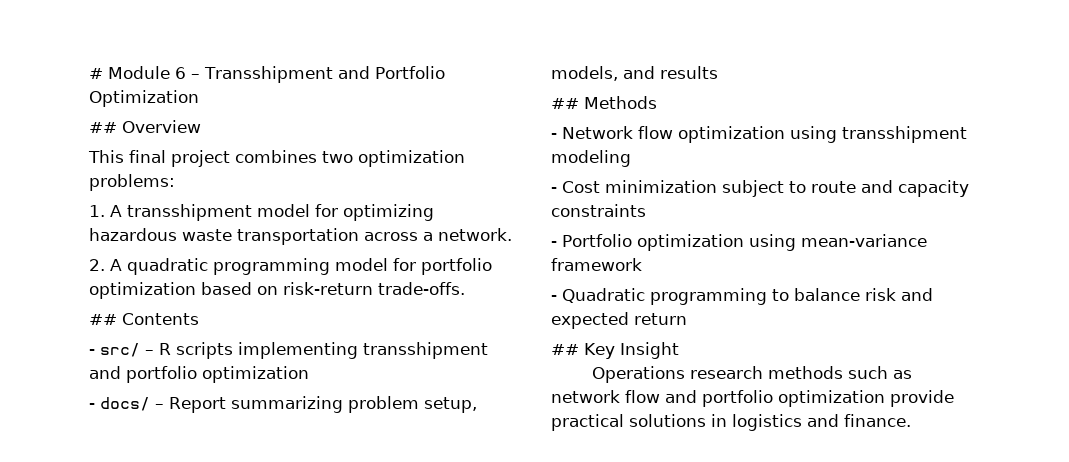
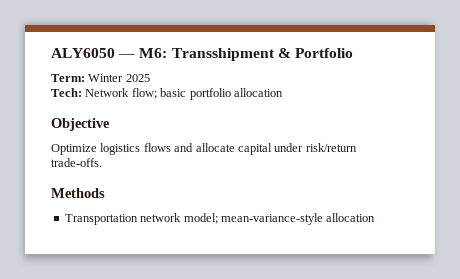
[89,66,445,83] [89,90,199,107] [89,120,201,133] [88,150,465,167] [89,174,175,191] [89,204,434,221] [89,228,512,245] [89,258,492,275] [89,282,465,299] [89,313,199,325] [89,342,488,359] [89,366,309,383] [89,396,477,413] [551,66,718,81] [551,96,657,109] [551,126,967,143] [551,150,631,167] [551,180,969,197] [551,204,646,217] [551,234,927,251] [551,258,642,271] [551,288,933,305] [551,312,687,329] [551,342,679,359] [592,366,913,383] [551,390,954,407] [551,414,911,431] # Module 6 – Transshipment and Portfolio Optimization // ## Overview // This final project combines two optimization problems: // 1. A transshipment model for optimizing hazardous waste transportation across a network. // 2. A quadratic programming model for portfolio optimization based on risk-return trade-offs. // ## Contents // - src/ – R scripts implementing transshipment and portfolio optimization // - docs/ – Report summarizing problem setup, models, and results // ## Methods // - Network flow optimization using transshipment modeling // - Cost minimization subject to route and capacity constraints // - Portfolio optimization using mean-variance framework // - Quadratic programming to balance risk and expected return // ## Key Insight // Operations research methods such as network flow and portfolio optimization provide practical solutions in logistics and finance. -> [51,48,353,61] [51,74,150,82] [51,88,283,100] [51,118,110,131] [51,143,357,155] [51,158,102,167] [51,188,105,198] [64,213,376,225] ALY6050 — M6: Transshipment & Portfolio // Term: Winter 2025 // Tech: Network flow; basic portfolio allocation // Objective // Optimize logistics flows and allocate capital under risk/return trade-offs. // Methods // Transportation network model; mean-variance-style allocation

